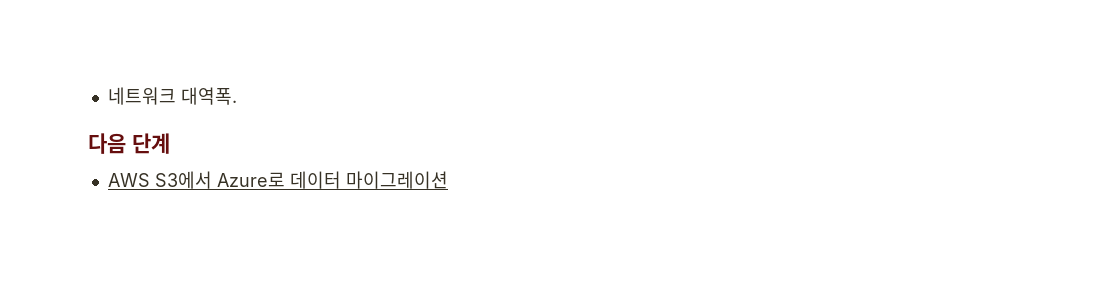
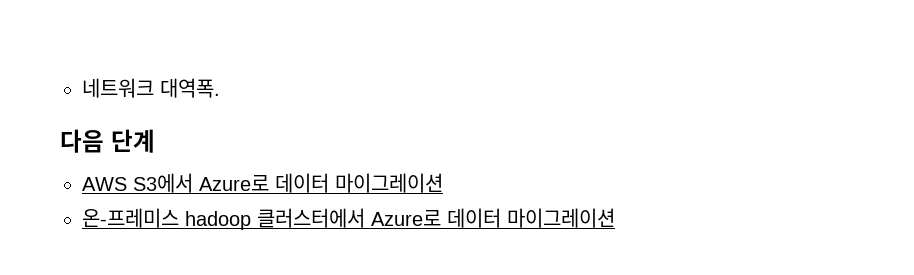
(448, 180) none -> [82,208,615,230] // 온-프레미스 hadoop 클러스터에서 Azure로 데이터 마이그레이션

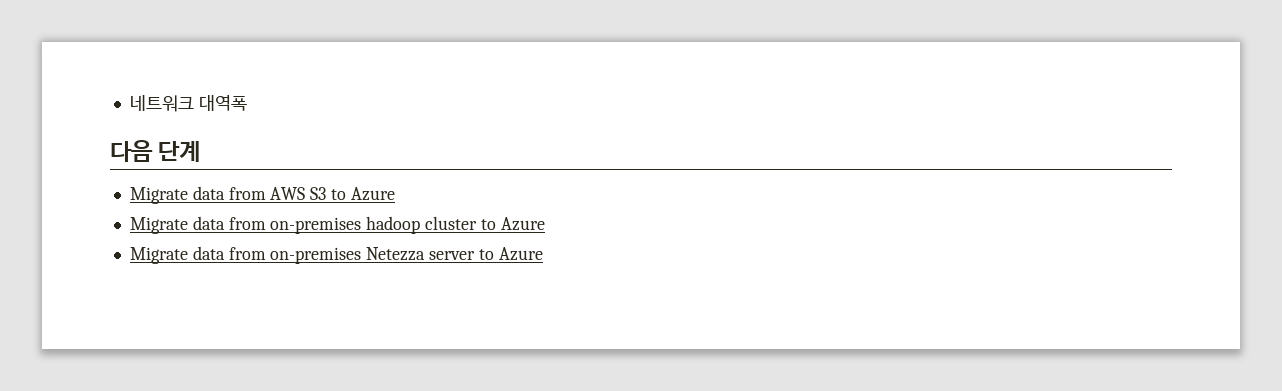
[160,78,220,98] 대역폭. -> [198,95,247,111] 대역폭
[82,173,443,193] [82,208,615,230] AWS S3에서 Azure로 데이터 마이그레이션 // 온-프레미스 hadoop 클러스터에서 Azure로 데이터 마이그레이션 -> [129,186,395,204] [129,216,545,234] [129,246,543,264] Migrate data from AWS S3 to Azure // Migrate data from on-premises hadoop cluster to Azure // Migrate data from on-premises Netezza server to Azure

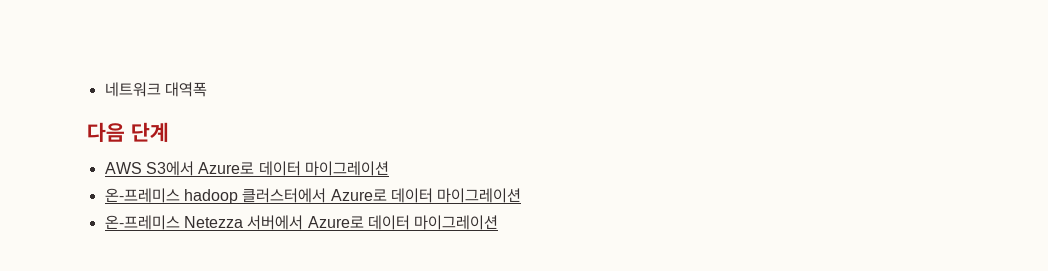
[129,186,395,204] [129,216,545,234] [129,246,543,264] Migrate data from AWS S3 to Azure // Migrate data from on-premises hadoop cluster to Azure // Migrate data from on-premises Netezza server to Azure -> [104,161,389,176] [104,188,522,204] [104,215,499,230] AWS S3에서 Azure로 데이터 마이그레이션 // 온-프레미스 hadoop 클러스터에서 Azure로 데이터 마이그레이션 // 온-프레미스 Netezza 서버에서 Azure로 데이터 마이그레이션

